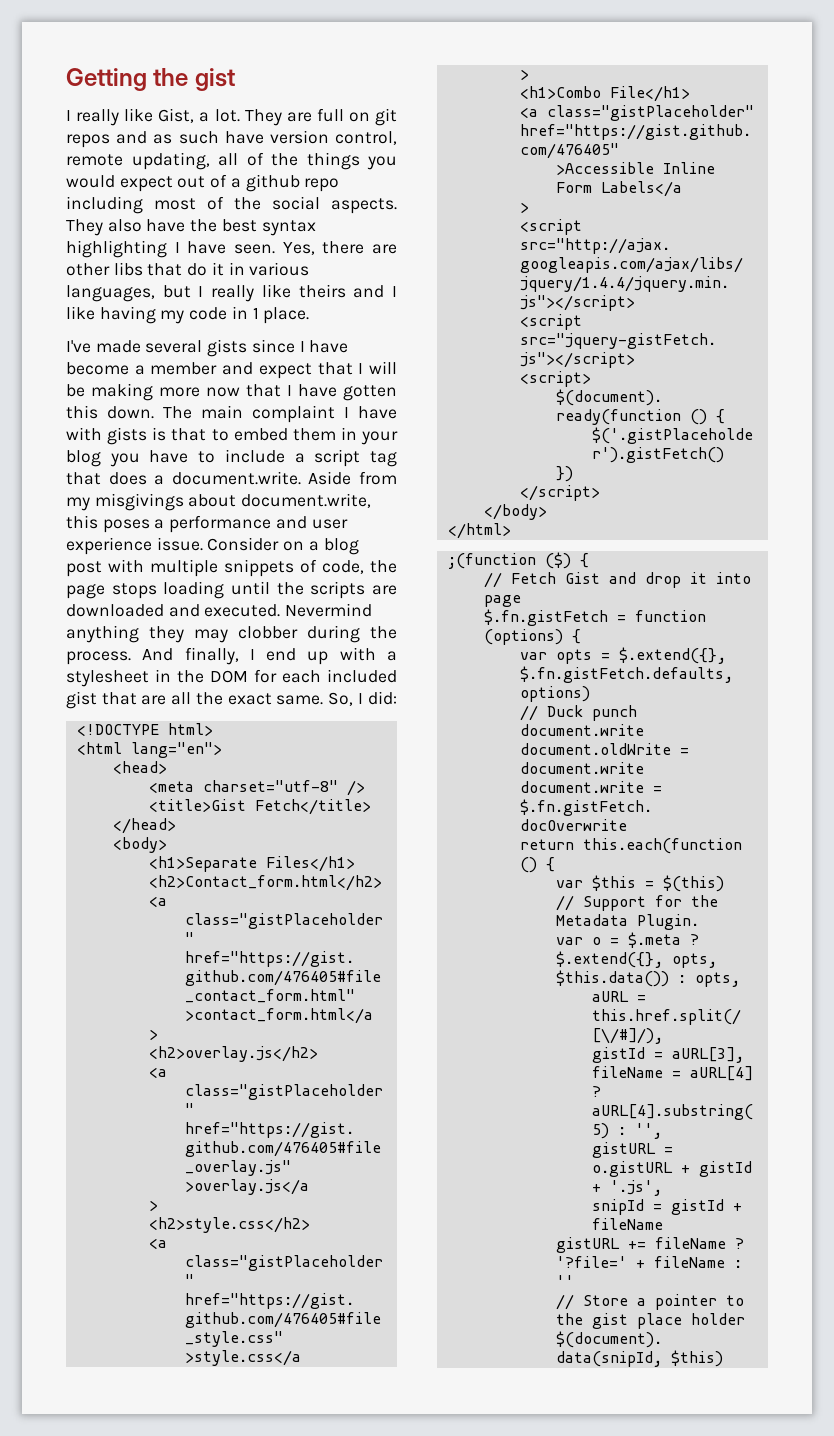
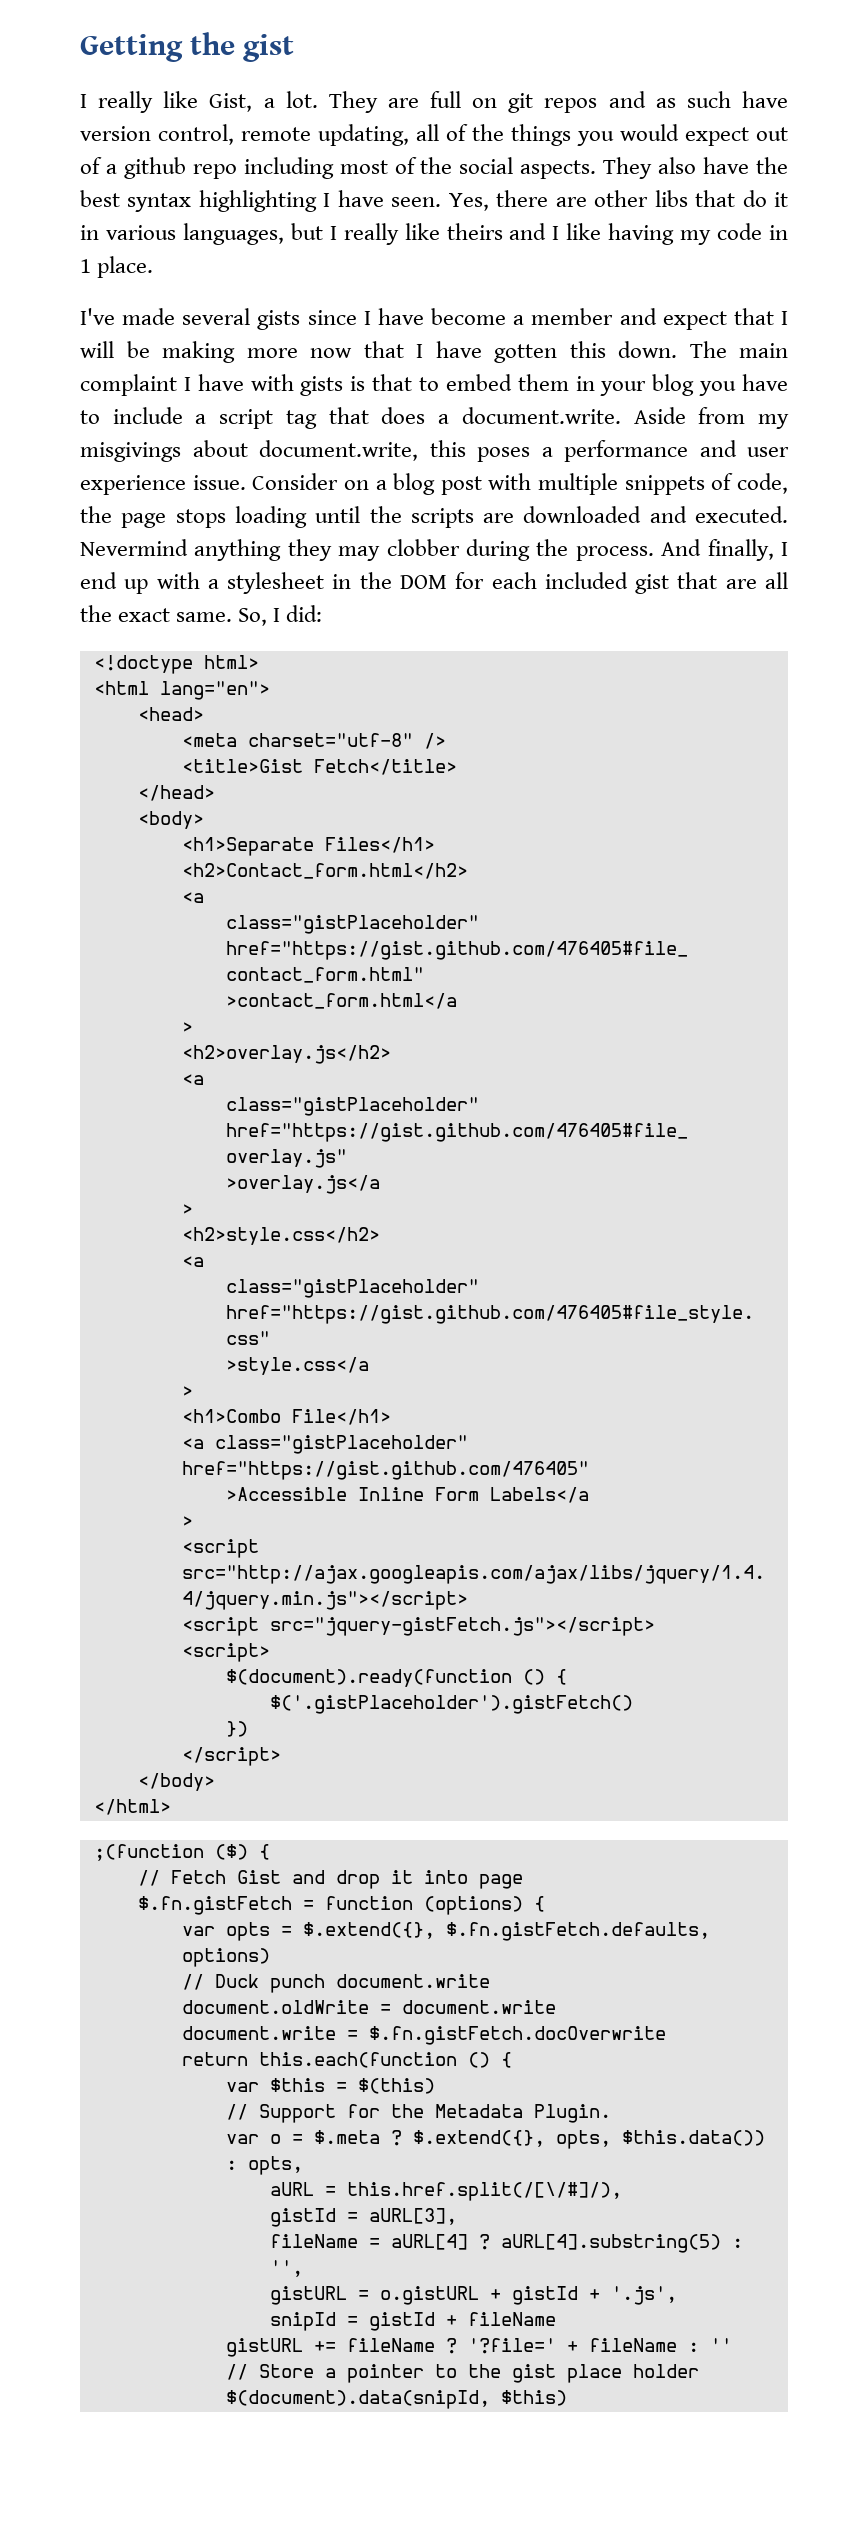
[76,724,159,736] <!DOCTYPE -> [93,655,193,674] <!doctype

